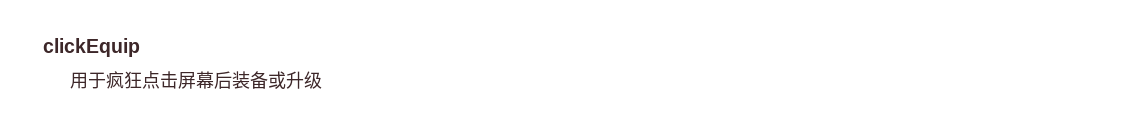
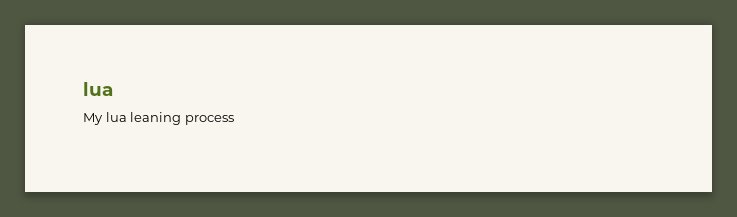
[43,38,140,57] [69,71,322,89] clickEquip // 用于疯狂点击屏幕后装备或升级 -> [83,82,113,96] [83,112,234,125] lua // My lua leaning process

